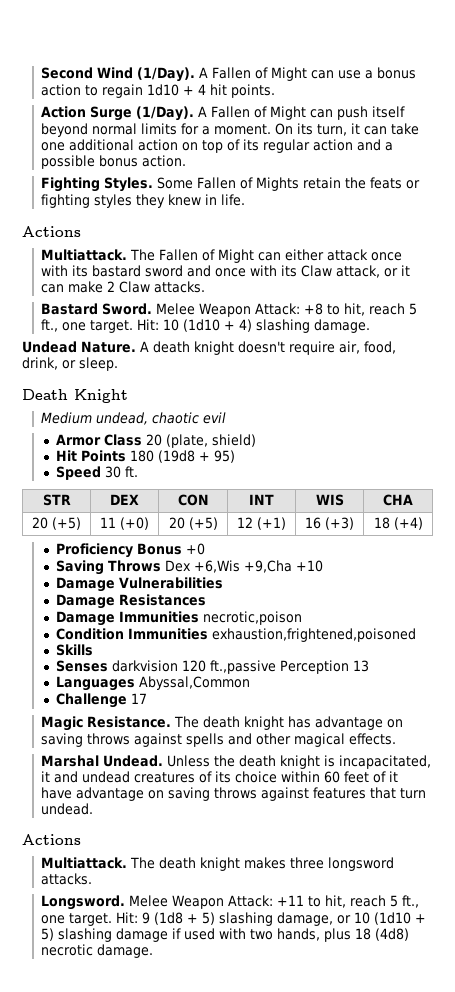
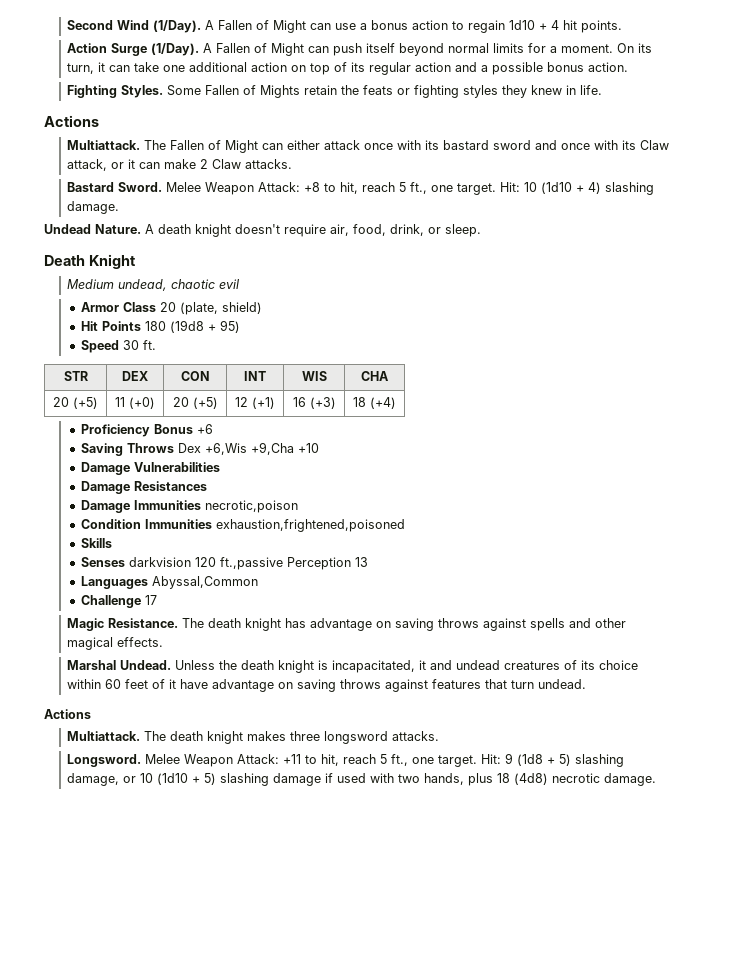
[185,543,205,555] +0 -> [197,424,214,434] +6

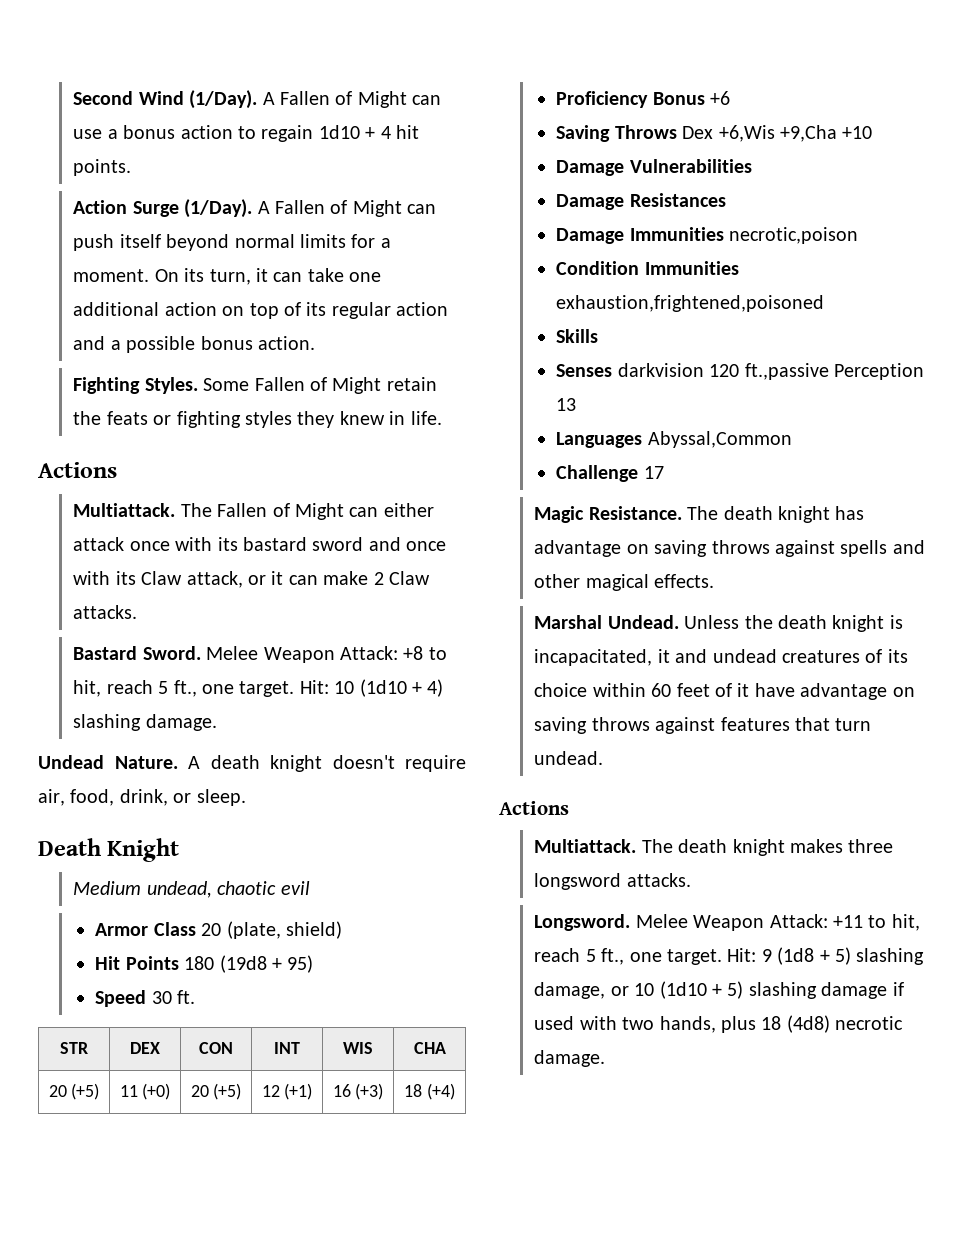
[260,85,301,98] Mights -> [332,377,382,394] Might

